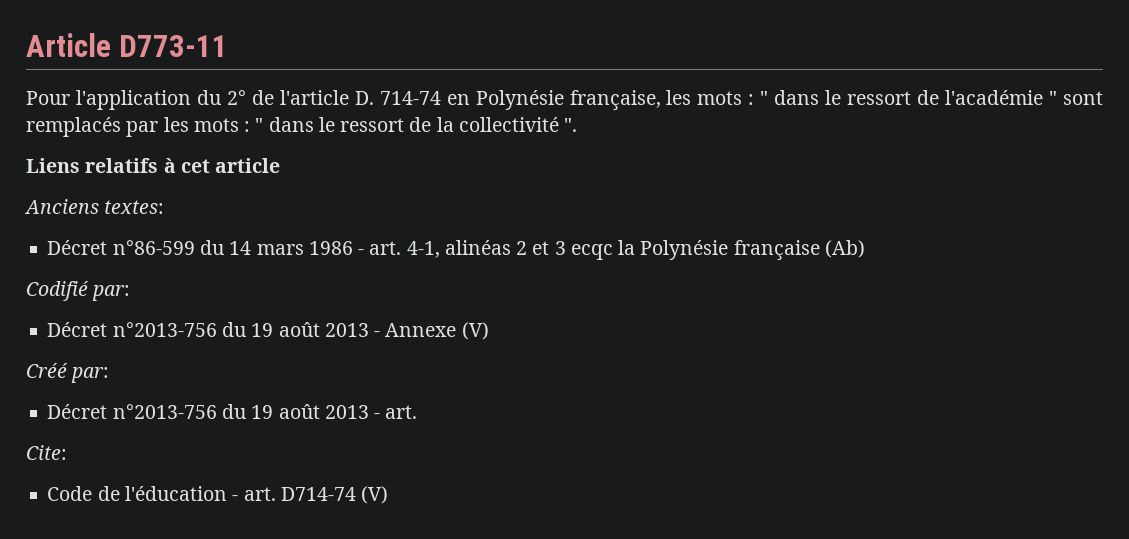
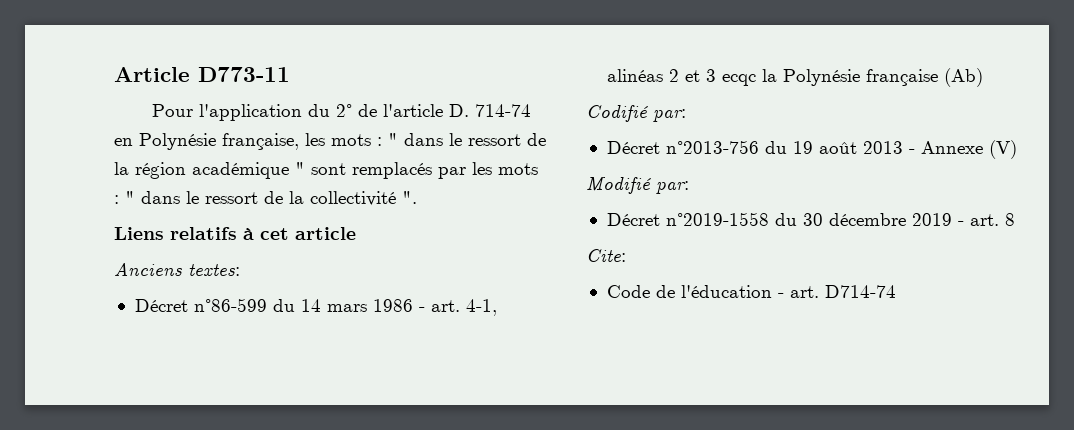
[945,90,1044,105] l'académie -> [114,162,289,179] la région académique
[26,363,110,383] [47,404,418,419] Créé par: // Décret n°2013-756 du 19 août 2013 - art. -> [586,176,689,194] [606,212,1015,226] Modifié par: // Décret n°2019-1558 du 30 décembre 2019 - art. 8
[361,486,389,504] (V) -> (896, 291) none

